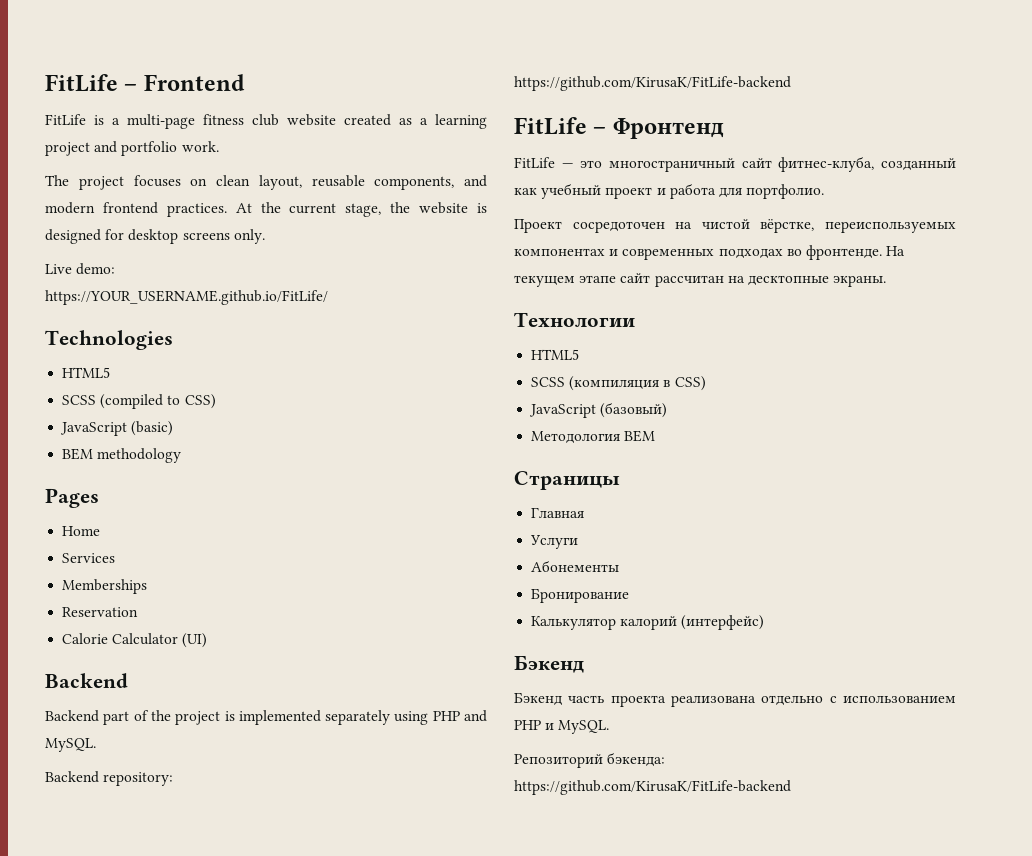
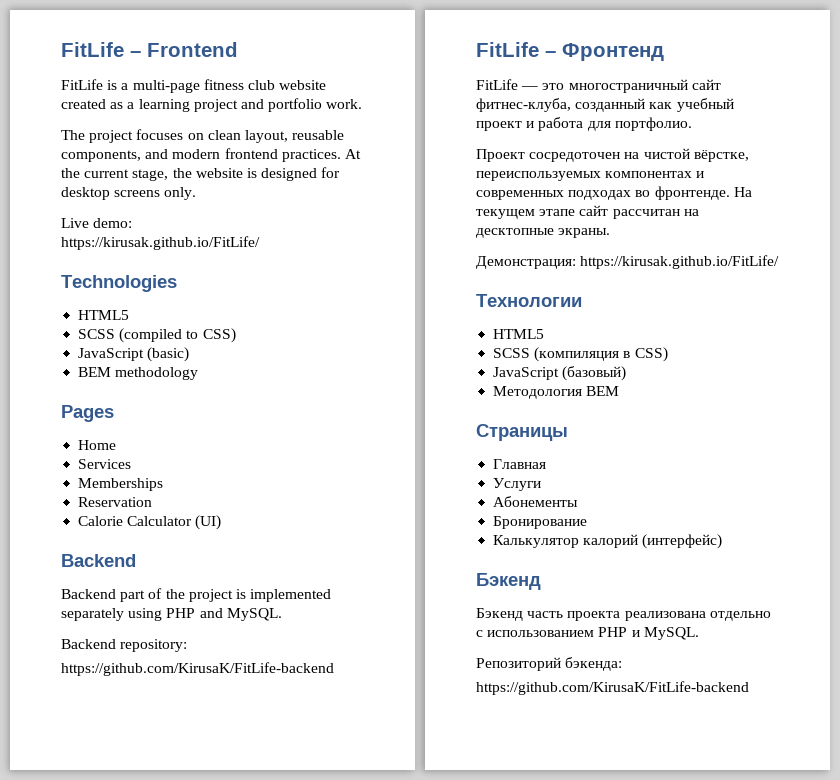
[45,290,328,305] https://YOUR_USERNAME.github.io/FitLife/ -> [61,236,260,250] https://kirusak.github.io/FitLife/
(887, 281) none -> [476,255,780,269] // Демонстрация: https://kirusak.github.io/FitLife/

